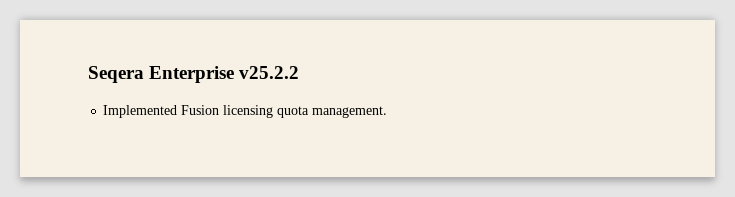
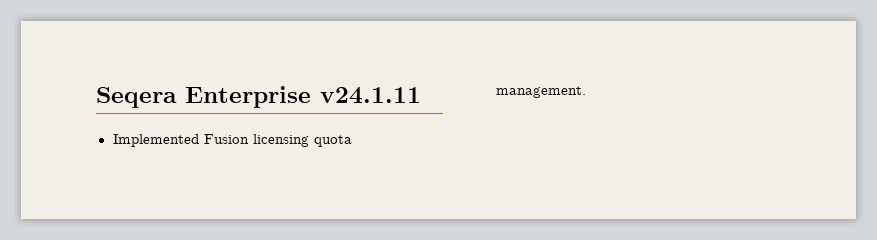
[239,66,300,79] v25.2.2 -> [320,87,421,104] v24.1.11

